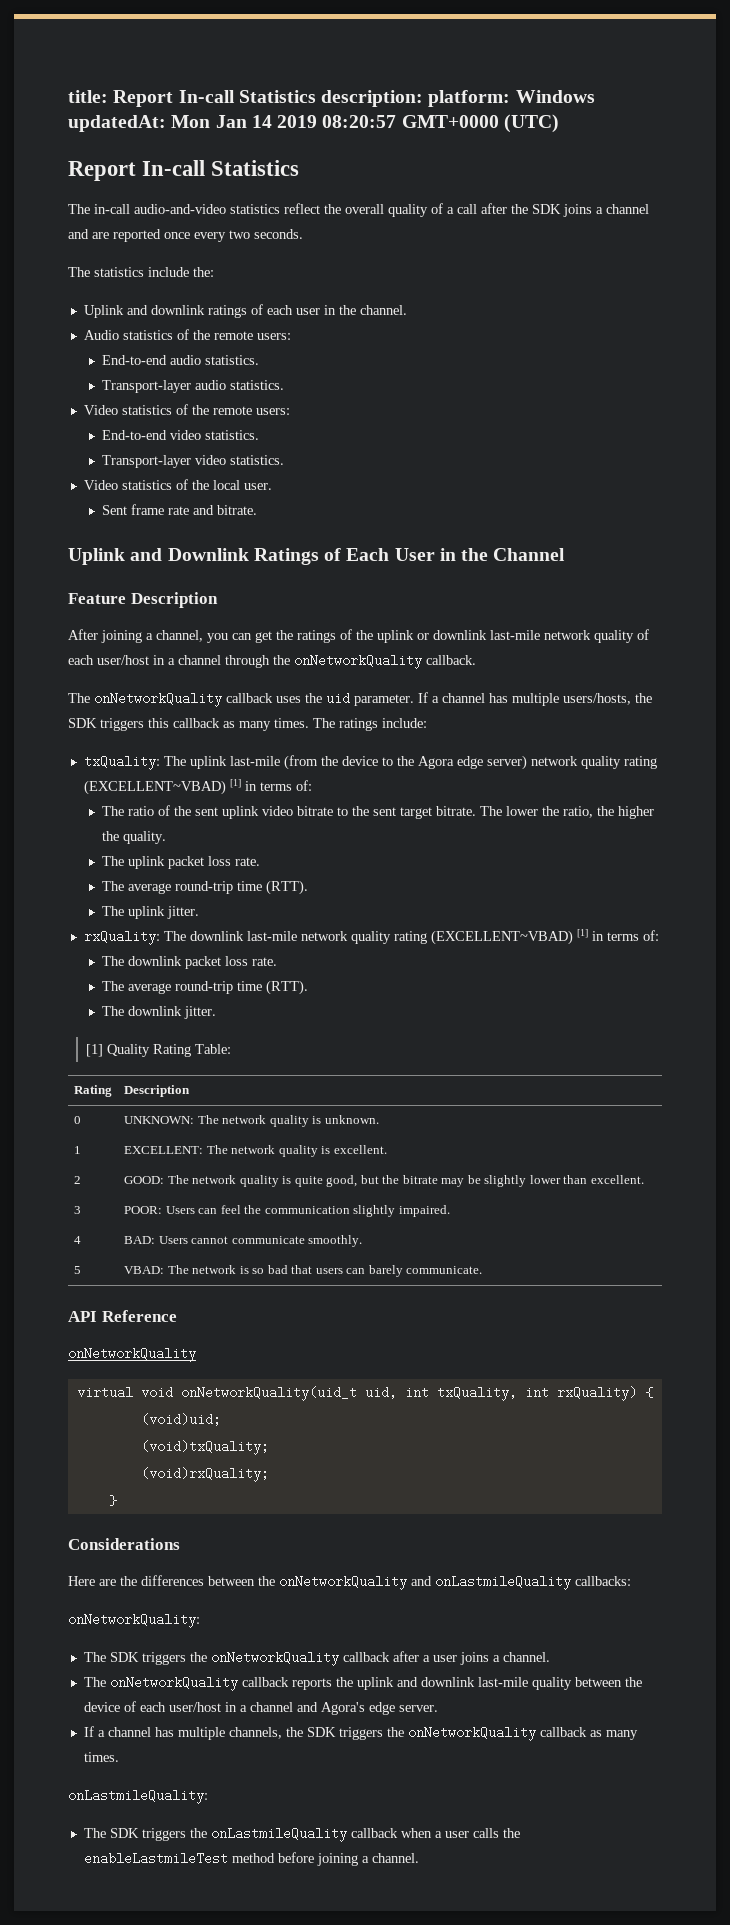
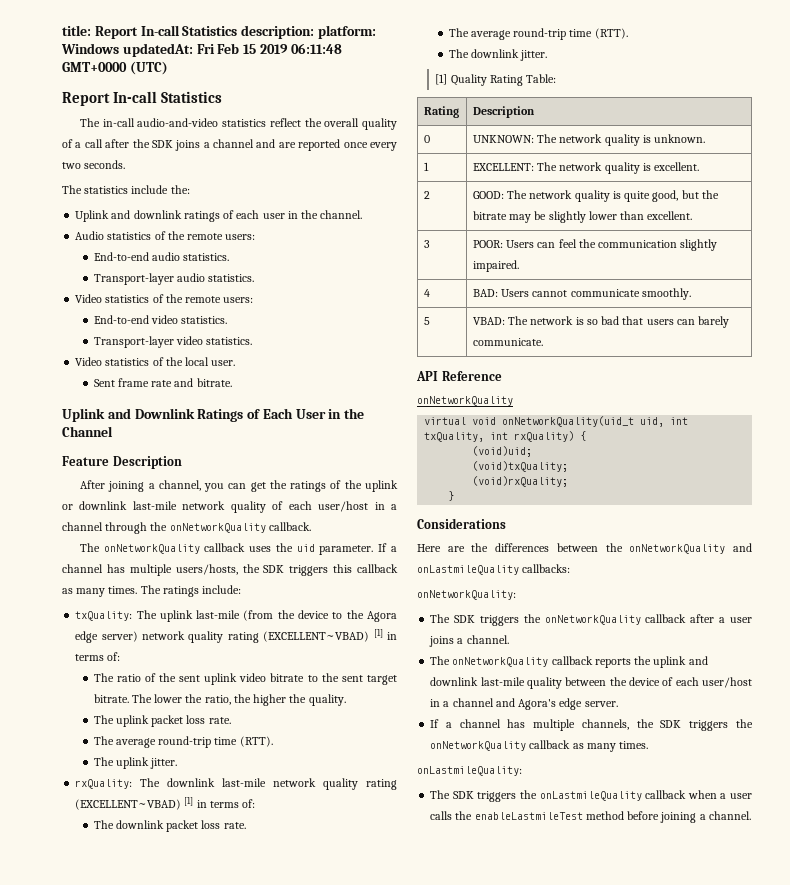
[171,115,397,128] Mon Jan 14 2019 08:20:57 -> [196,43,342,54] Fri Feb 15 2019 06:11:48

